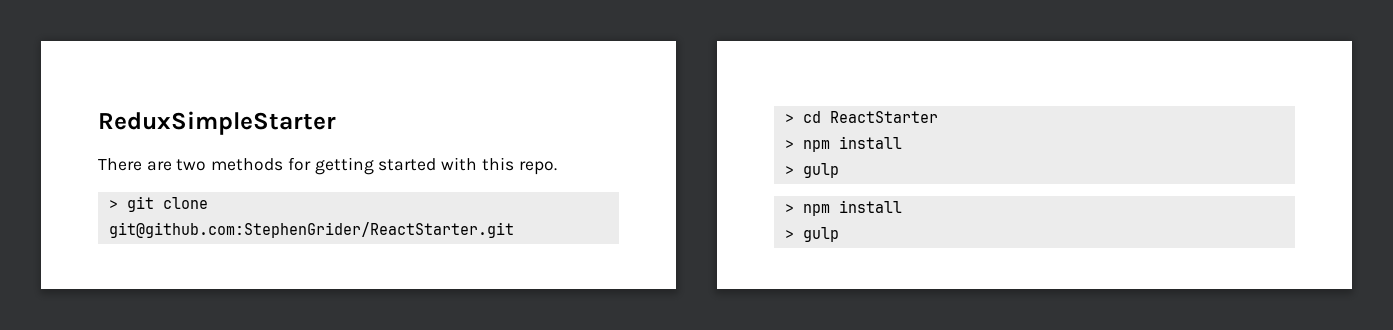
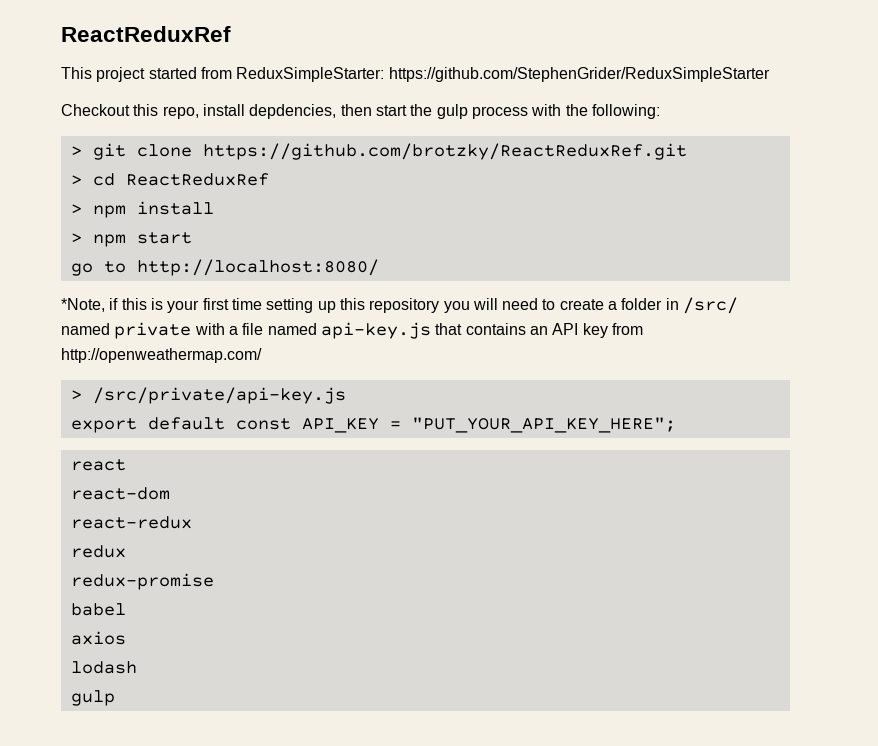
[98,111,336,135] [98,157,557,175] ReduxSimpleStarter // There are two methods for getting started with this repo. -> [61,26,231,42] [61,67,770,82] [61,104,660,119] ReactReduxRef // This project started from ReduxSimpleStarter: https://github.com/StephenGrider/ReduxSimpleStarter // Checkout this repo, install depdencies, then start the gulp process with the following:
[108,222,514,238] git@github.com:StephenGrider/ReactStarter.git -> [202,143,687,160] https://github.com/brotzky/ReactReduxRef.git
[829,111,938,123] [784,136,902,152] [784,163,839,178] [784,200,902,216] [784,230,794,239] ReactStarter // > npm install // > gulp // > npm install // > -> [125,173,269,186] [70,201,214,218] [70,232,192,247] [70,259,379,276] [61,297,739,314] [61,322,643,339] [61,348,262,363] [70,387,346,404] [70,417,676,433] [70,459,126,471] [70,487,170,500] [70,516,192,529] [70,545,126,558] [70,573,214,590] [70,603,126,616] [70,631,126,645] [70,661,137,674] ReactReduxRef // > npm install // > npm start // go to http://localhost:8080/ // *Note, if this is your first time setting up this repository you will need to create a folder in /src/ named private with a file named api-key.js that contains an API key from http://openweathermap.com/ // > /src/private/api-key.js // export default const API_KEY = "PUT_YOUR_API_KEY_HERE"; // react // react-dom // react-redux // redux // redux-promise // babel // axios // lodash //

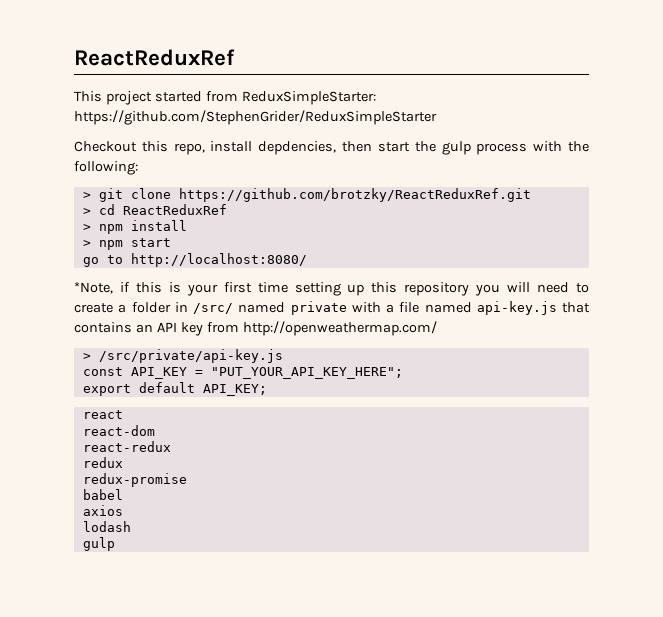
[70,417,225,433] export default -> (283, 356) none
(676, 425) none -> [82,382,267,396] // export default API_KEY;

